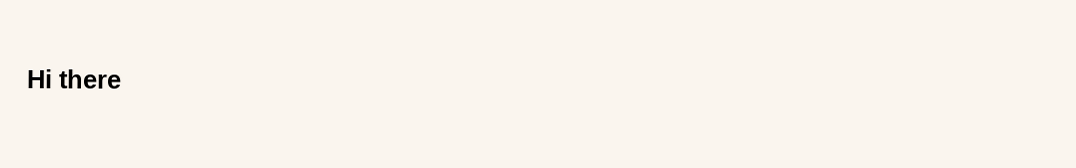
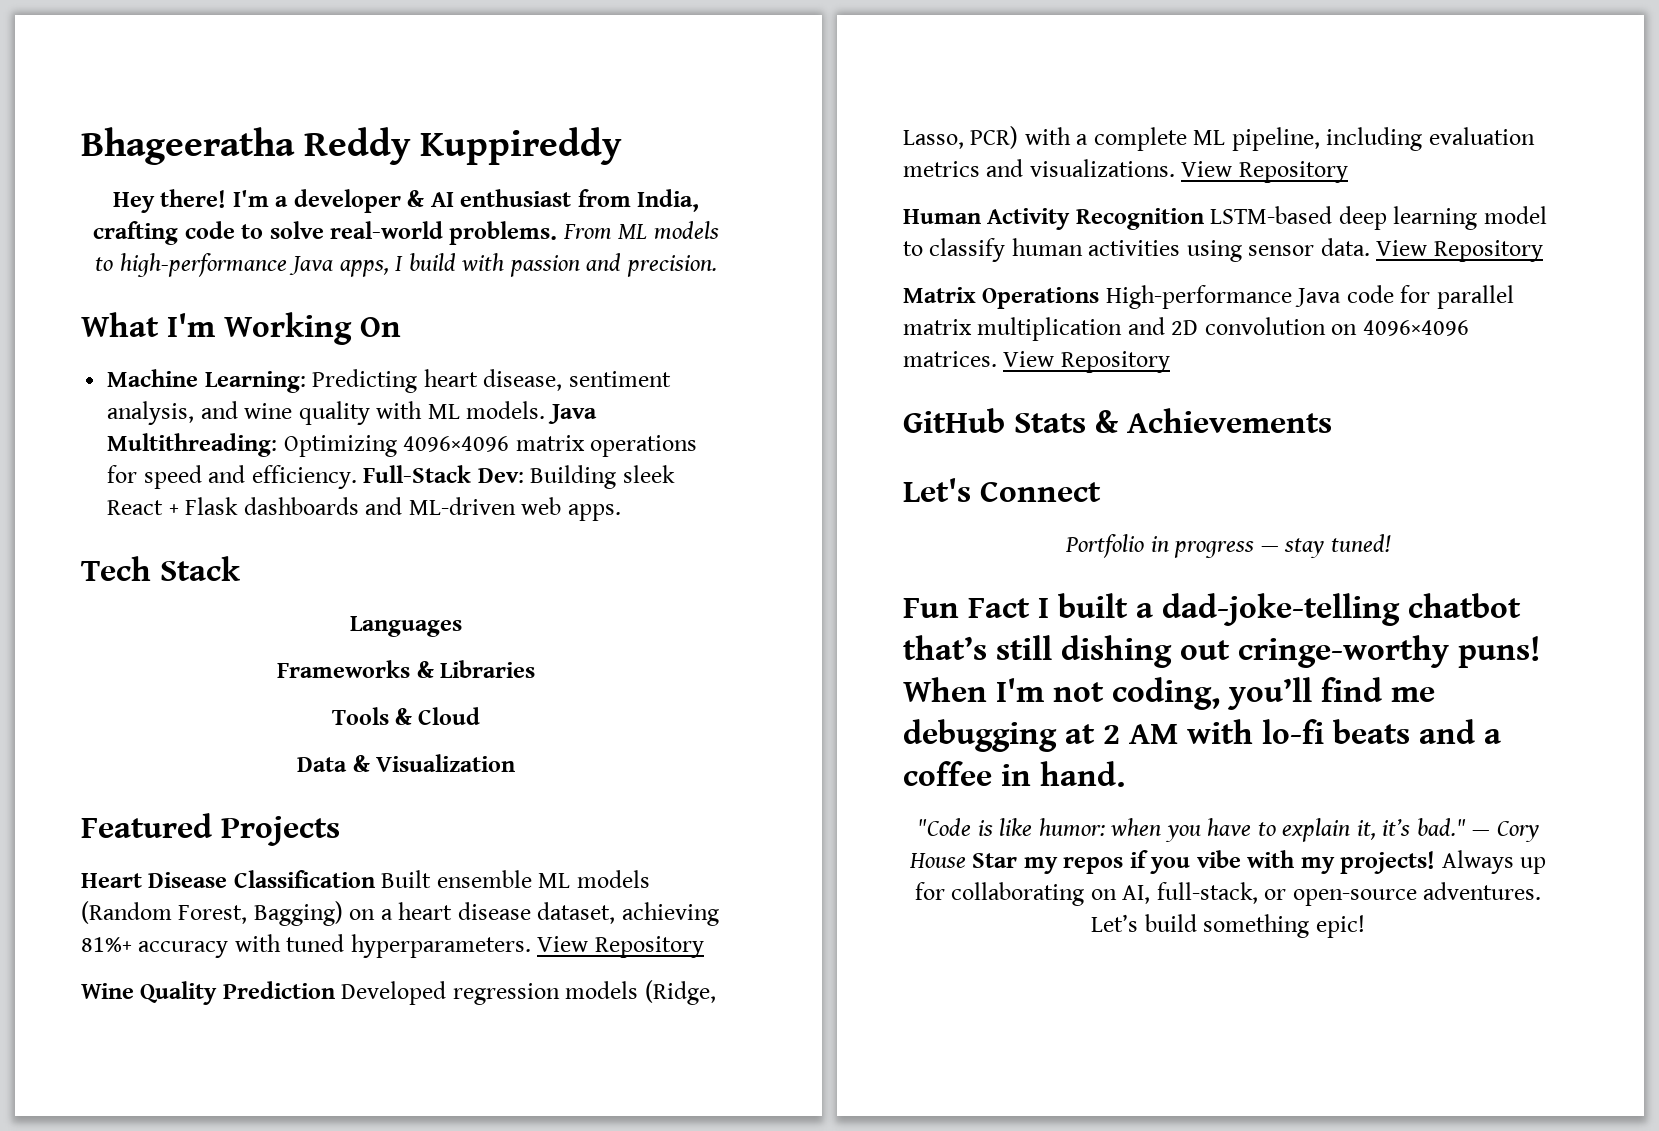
[26,69,122,89] Hi there -> [81,127,623,165] [112,189,700,213] [93,221,719,245] [95,253,717,277] [81,312,401,345] [107,369,671,393] [107,401,597,425] [107,433,698,457] [107,465,675,489] [107,497,621,521] [81,556,240,581] [350,616,462,637] [277,660,535,678] [331,707,481,725] [297,754,515,772] [81,813,340,846] [81,870,650,888] [81,901,719,926] [81,934,704,958] [81,980,716,1005] [903,126,1535,151] [903,159,1348,183] [903,206,1547,230] [903,238,1543,262] [903,285,1514,309] [903,317,1469,341] [903,351,1170,373] [903,408,1332,433] [903,478,1101,502] [1065,534,1391,558] [903,593,1521,626] [903,635,1541,668] [903,677,1435,710] [903,719,1501,752] [903,761,1125,787] [917,818,1539,842] [908,850,1547,874] [914,882,1542,906] [1091,914,1365,938] Bhageeratha Reddy Kuppireddy // Hey there! I'm a developer & AI enthusiast from India, crafting code to solve real-world problems. From ML models to high-performance Java apps, I build with passion and precision. // What I'm Working On // Machine Learning: Predicting heart disease, sentiment analysis, and wine quality with ML models. Java Multithreading: Optimizing 4096×4096 matrix operations for speed and efficiency. Full-Stack Dev: Building sleek React + Flask dashboards and ML-driven web apps. // Tech Stack // Languages // Frameworks & Libraries // Tools & Cloud // Data & Visualization // Featured Projects // Heart Disease Classification Built ensemble ML models (Random Forest, Bagging) on a heart disease dataset, achieving 81%+ accuracy with tuned hyperparameters. View Repository // Wine Quality Prediction Developed regression models (Ridge, Lasso, PCR) with a complete ML pipeline, including evaluation metrics and visualizations. View Repository // Human Activity Recognition LSTM-based deep learning model to classify human activities using sensor data. View Repository // Matrix Operations High-performance Java code for parallel matrix multiplication and 2D convolution on 4096×4096 matrices. View Repository // GitHub Stats & Achievements // Let's Connect // Portfolio in progress — stay tuned! // Fun Fact I built a dad-joke-telling chatbot that’s still dishing out cringe-worthy puns! When I'm not coding, you’ll find me debugging at 2 AM with lo-fi beats and a coffee in hand. // "Code is like humor: when you have to explain it, it’s bad." — Cory House Star my repos if you vibe with my projects! Always up for collaborating on AI, full-stack, or open-source adventures. Let’s build something epic!

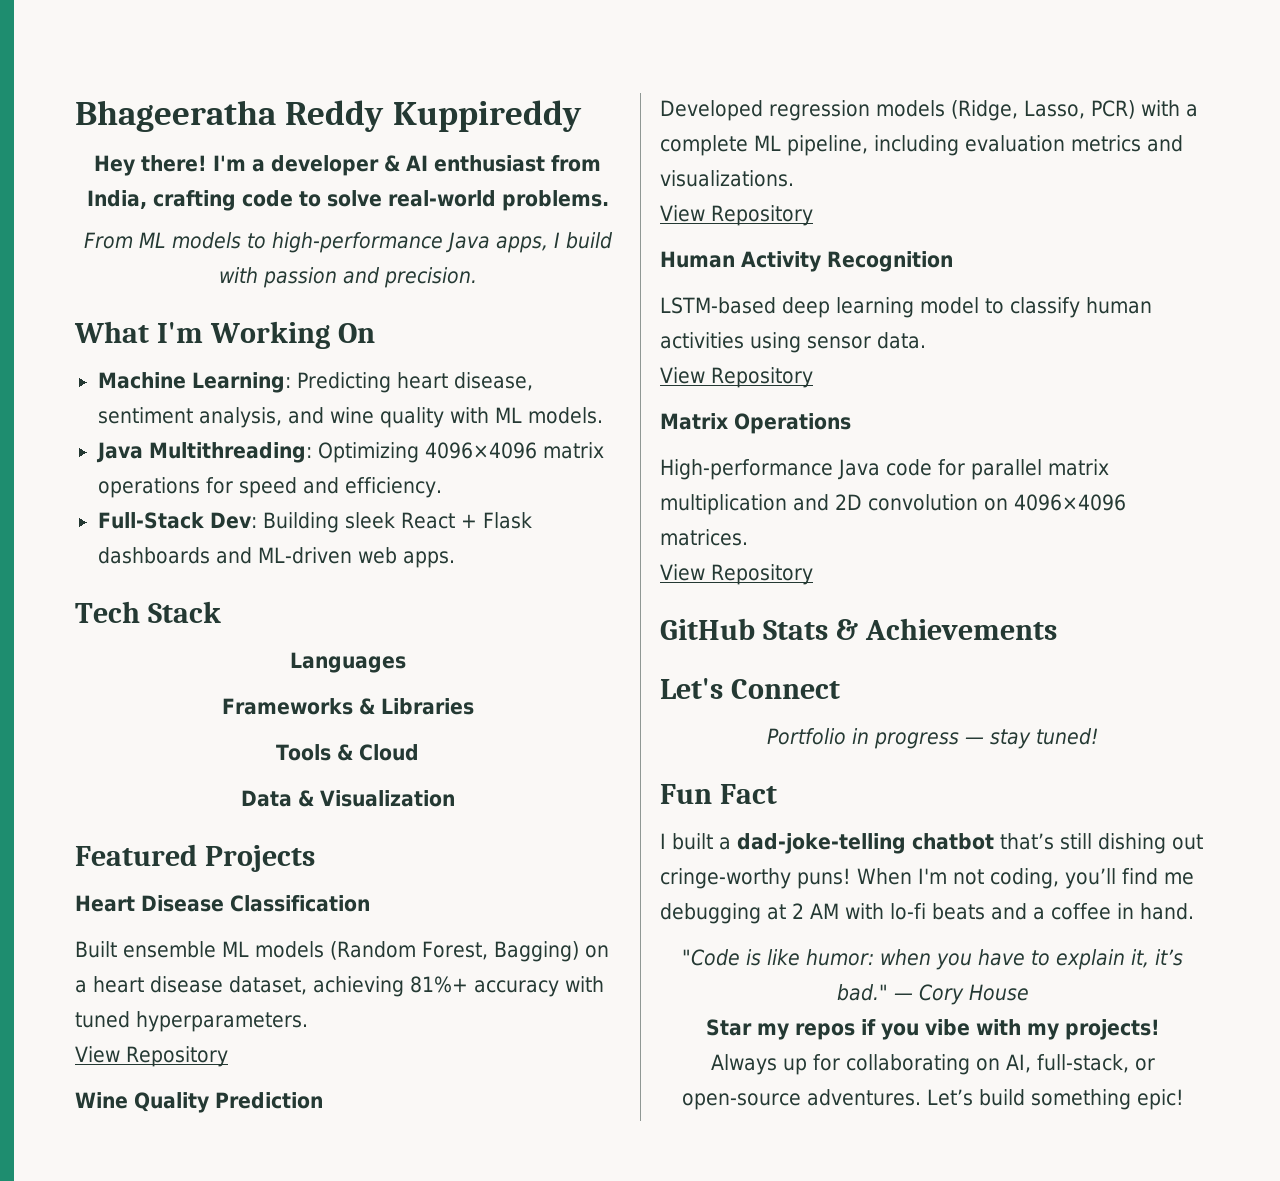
(558, 233) none -> (609, 200) //
(546, 410) none -> (603, 415) //
(357, 477) none -> (442, 487) //
(375, 879) none -> (370, 903) //
(531, 946) none -> (308, 1021) //
(335, 990) none -> (323, 1100) //
(1175, 168) none -> (794, 178) //
(1204, 219) none -> (953, 261) //
(1370, 247) none -> (926, 340) //
(1100, 298) none -> (851, 423) //
(997, 359) none -> (748, 537) //
(1030, 608) none -> (777, 794) //
(966, 860) none -> (1029, 992) //
(1436, 862) none -> (1160, 1029) //

